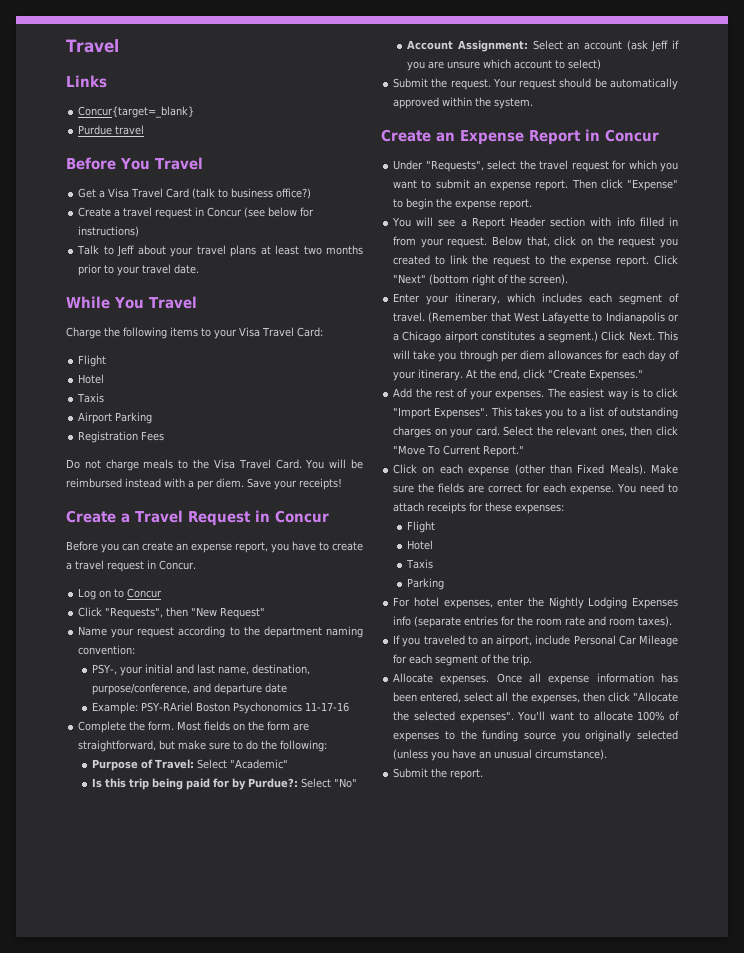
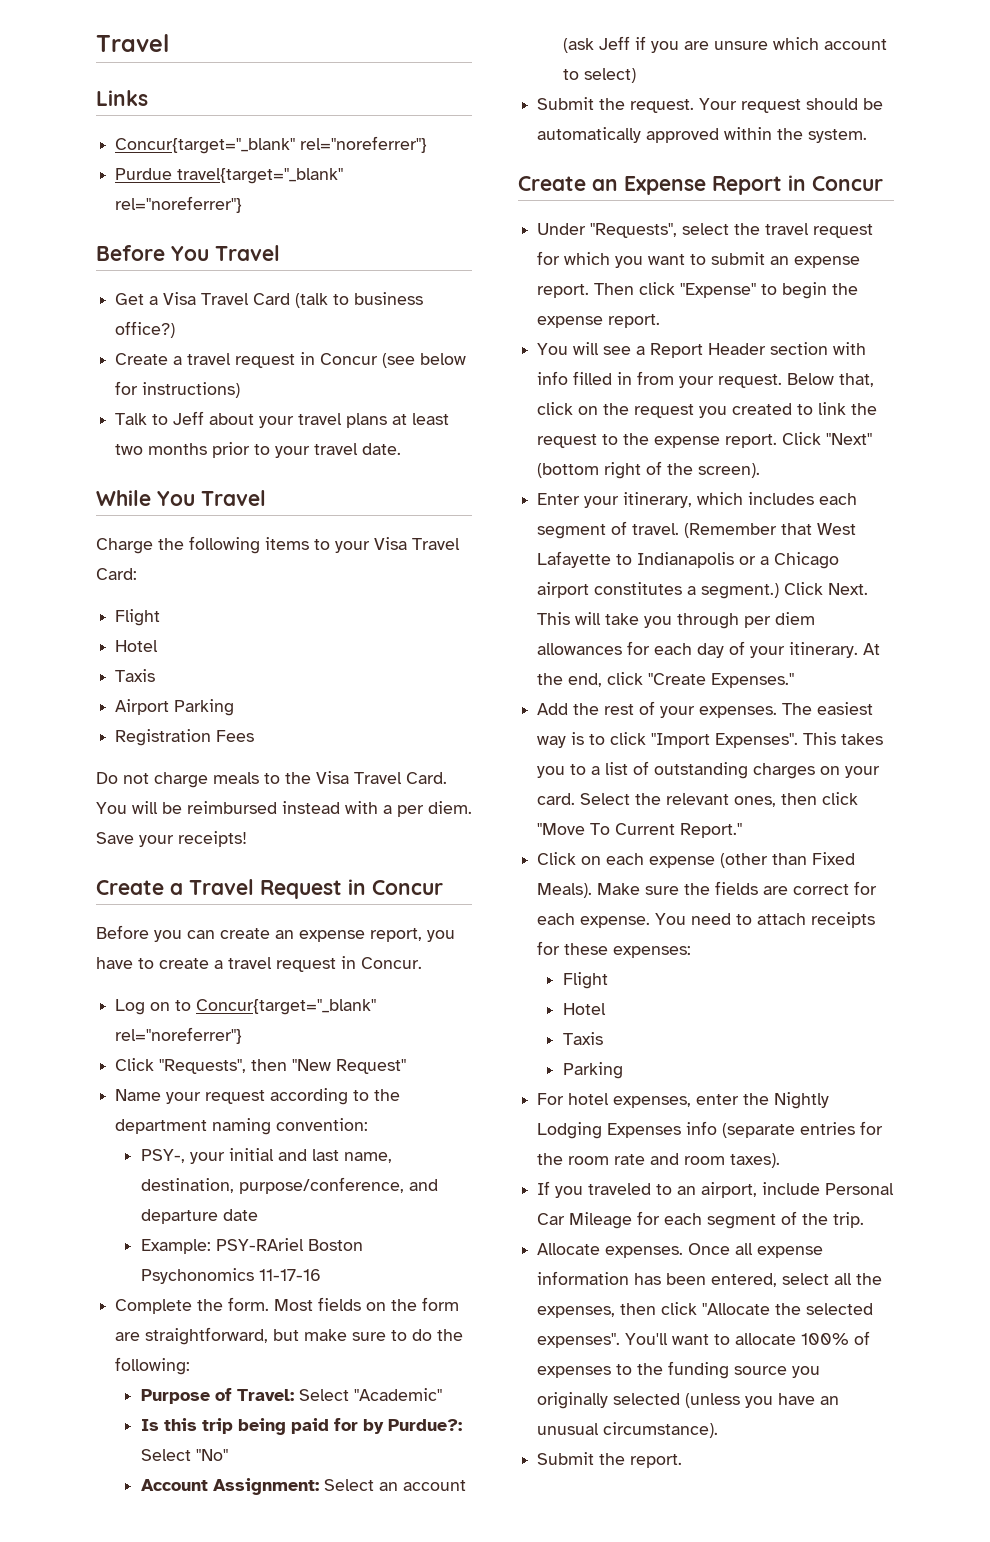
[78,106,195,118] Concur{target=_blank} -> [115,136,428,154] Concur{target="_blank" rel="noreferrer"}
[115,125,145,135] travel -> [177,168,344,184] [115,196,243,213] travel{target="_blank" rel="noreferrer"}
[127,588,163,598] Concur -> [196,999,377,1015] [115,1027,243,1044] Concur{target="_blank" rel="noreferrer"}

